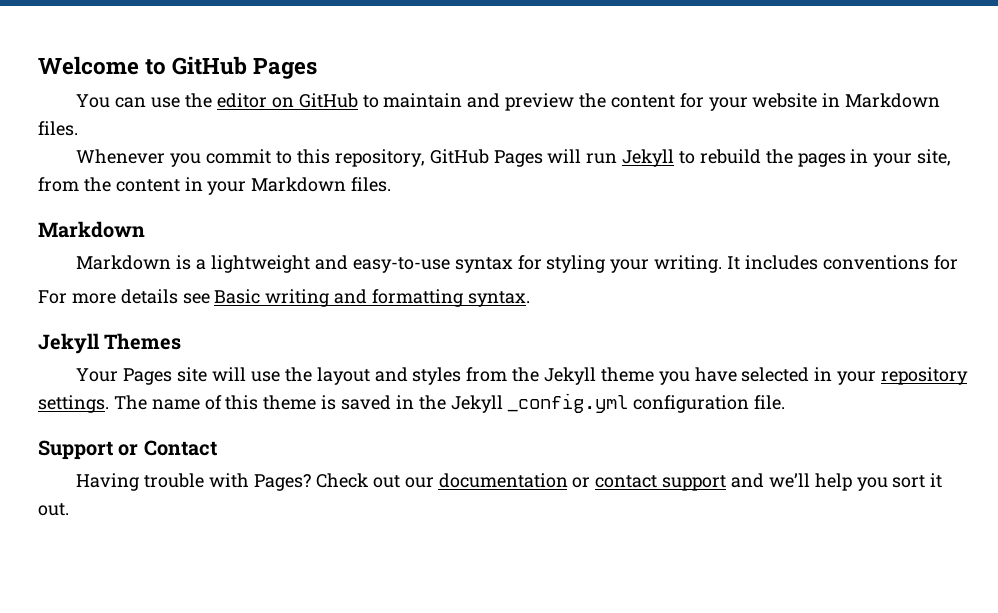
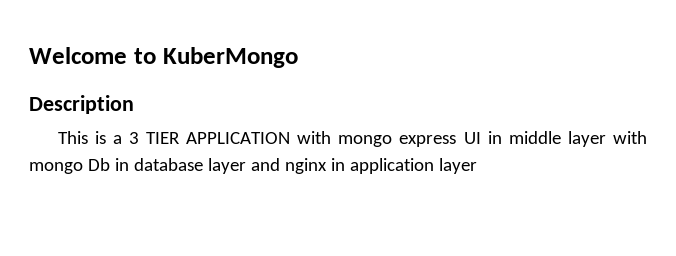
[172,56,318,79] [76,93,941,111] [38,121,78,136] [76,149,952,167] [38,177,392,195] [38,221,145,238] [76,255,958,273] [38,289,530,307] [38,333,182,354] [76,367,968,385] [38,393,786,413] [38,440,217,460] [76,473,943,491] [38,503,69,516] GitHub Pages // You can use the editor on GitHub to maintain and preview the content for your website in Markdown files. // Whenever you commit to this repository, GitHub Pages will run Jekyll to rebuild the pages in your site, from the content in your Markdown files. // Markdown // Markdown is a lightweight and easy-to-use syntax for styling your writing. It includes conventions for // For more details see Basic writing and formatting syntax. // Jekyll Themes // Your Pages site will use the layout and styles from the Jekyll theme you have selected in your repository settings. The name of this theme is saved in the Jekyll _config.yml configuration file. // Support or Contact // Having trouble with Pages? Check out our documentation or contact support and we’ll help you sort it out. -> [162,47,298,68] [29,95,134,114] [57,131,648,147] [29,158,477,174] KuberMongo // Description // This is a 3 TIER APPLICATION with mongo express UI in middle layer with mongo Db in database layer and nginx in application layer

